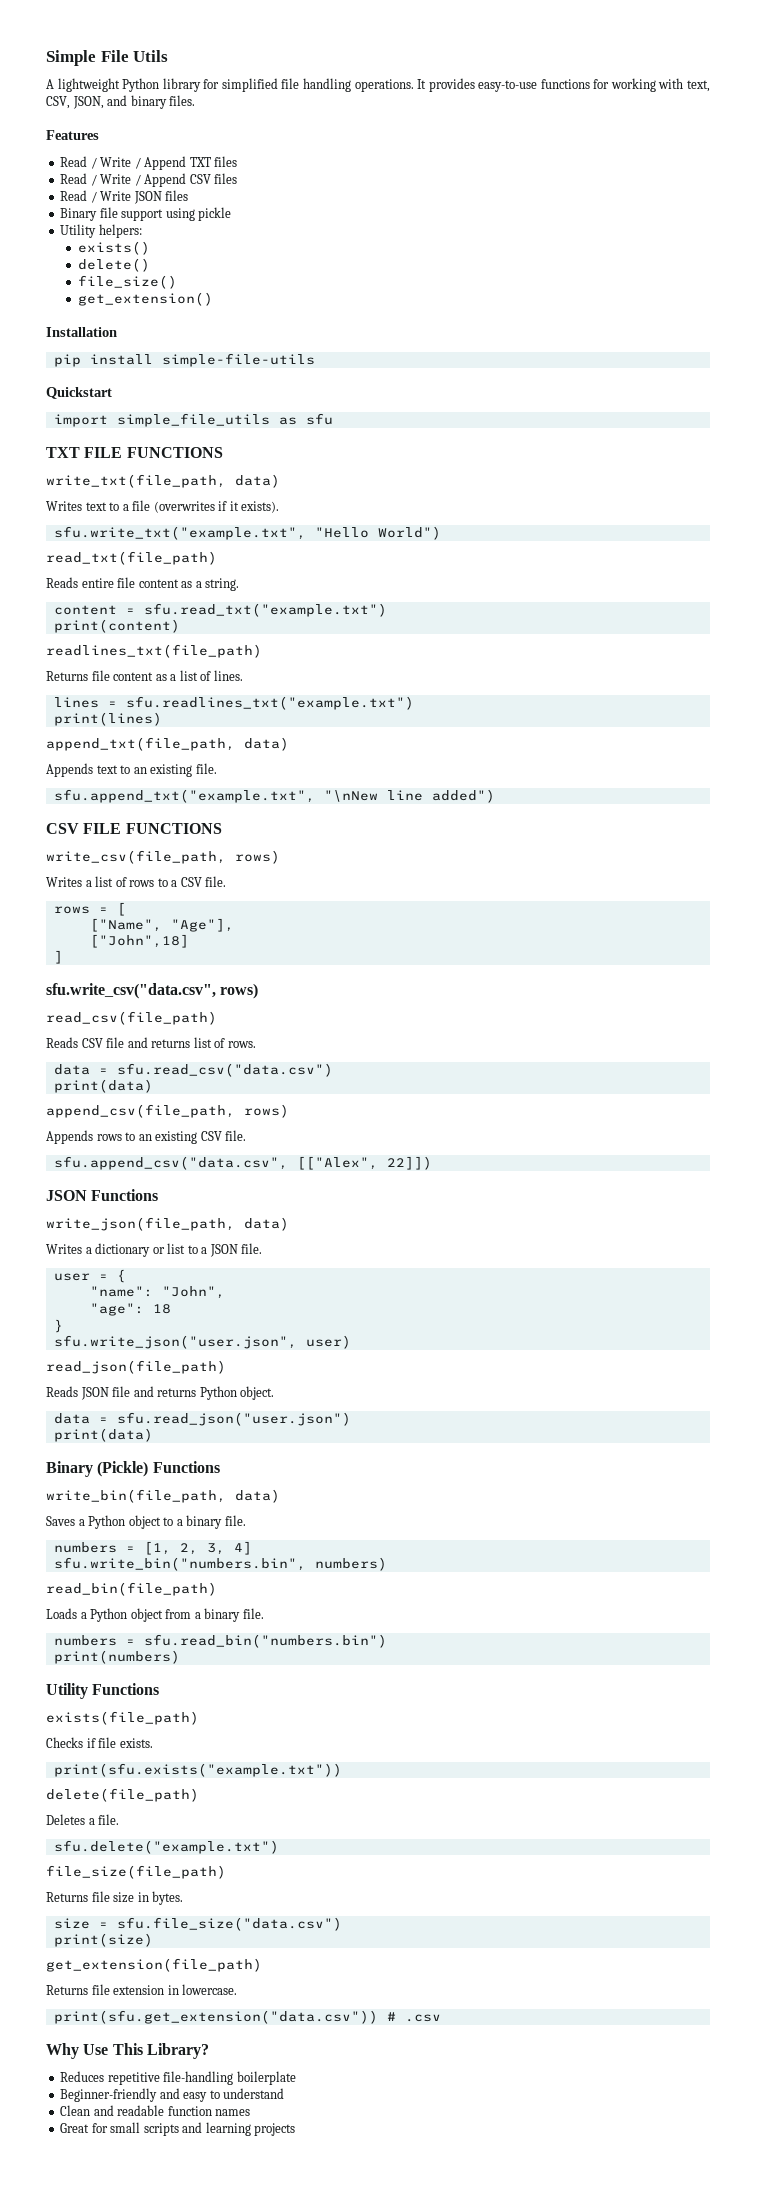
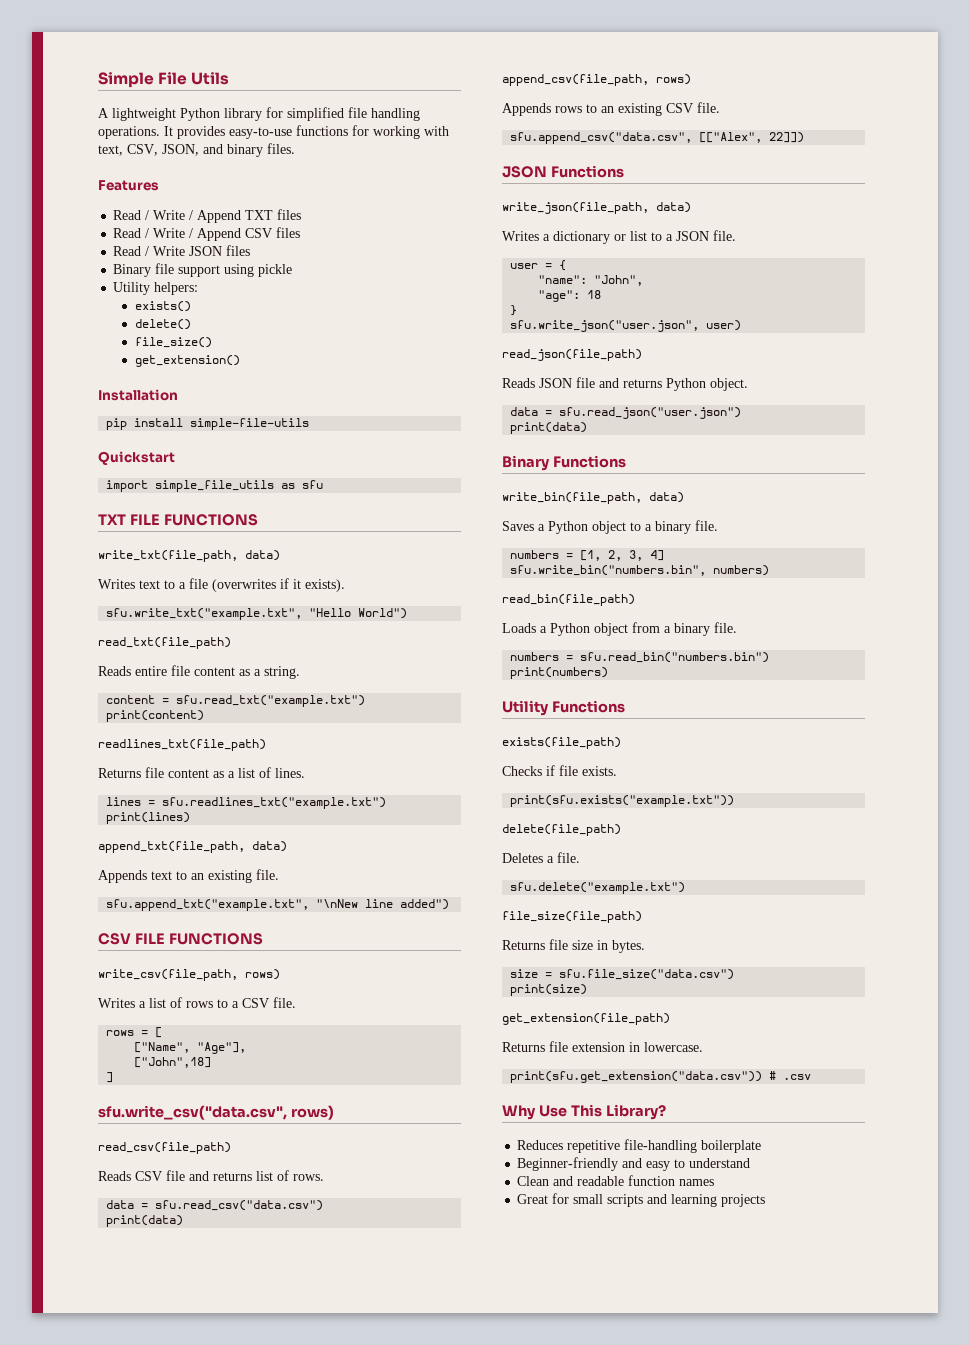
[97,1461,149,1477] (Pickle) -> (550, 463) none

